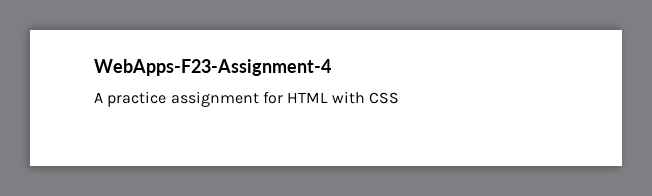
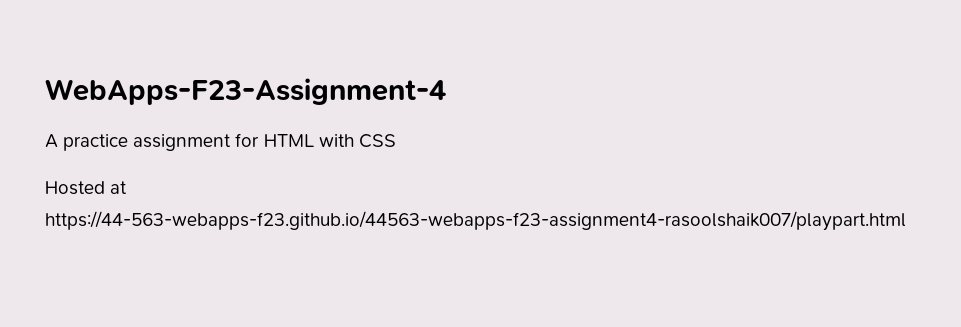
(399, 98) none -> [45,181,128,195] [45,211,906,231] // Hosted at https://44-563-webapps-f23.github.io/44563-webapps-f23-assignment4-rasoolshaik007/playpart.html

